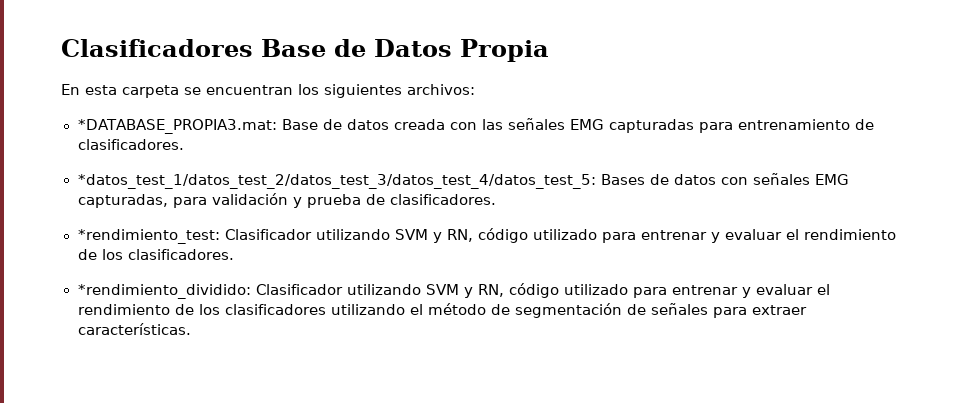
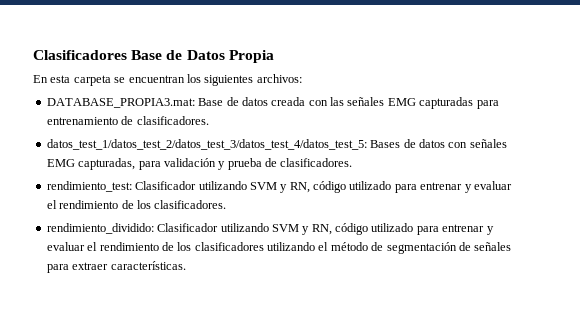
[77,119,278,134] *DATABASE_PROPIA3.mat: -> [46,98,195,108] DATABASE_PROPIA3.mat:
[77,174,596,189] *datos_test_1/datos_test_2/datos_test_3/datos_test_4/datos_test_5: -> [46,139,367,150] datos_test_1/datos_test_2/datos_test_3/datos_test_4/datos_test_5:
[77,229,220,244] *rendimiento_test: -> [46,181,132,192] rendimiento_test:
[77,284,251,299] *rendimiento_dividido: -> [46,223,154,234] rendimiento_dividido:

